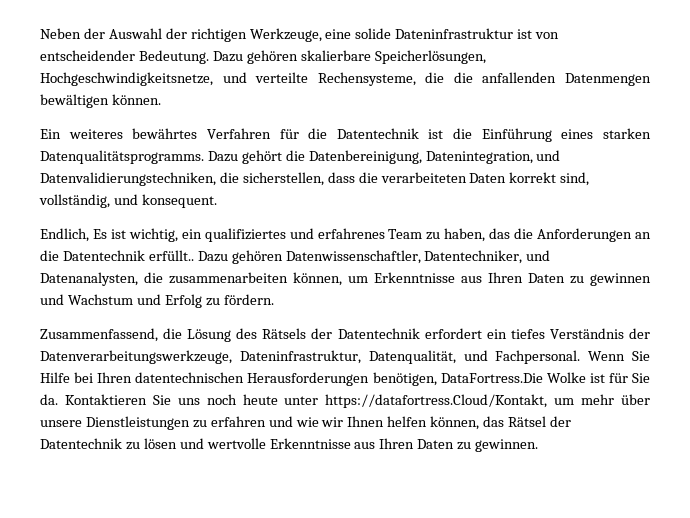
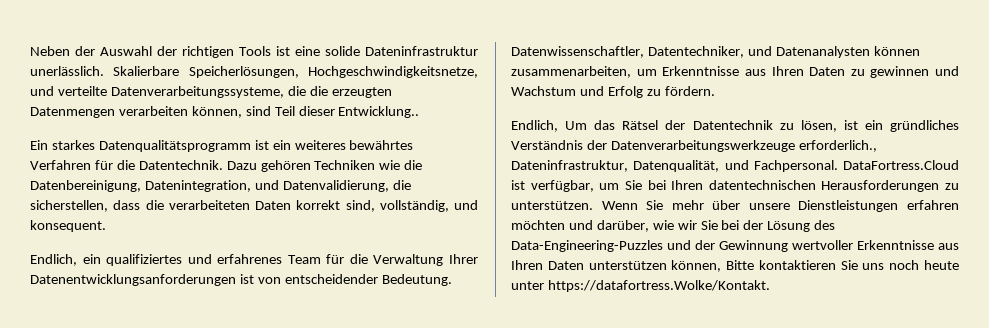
[249,28,322,42] Werkzeuge, -> [239,46,290,56] Tools ist
[517,29,560,39] [40,50,371,64] ist von entscheidender Bedeutung. Dazu gehören skalierbare -> [30,66,180,76] unerlässlich. Skalierbare
[317,72,416,86] Rechensysteme, -> [110,86,284,98] Datenverarbeitungssysteme,
[482,72,651,86] [40,94,161,108] [40,129,61,139] anfallenden Datenmengen bewältigen können. // Ein -> [331,87,392,98] [30,106,420,118] [30,140,291,152] erzeugten Datenmengen verarbeiten können, sind Teil dieser Entwicklung.. // Ein starkes Datenqualitätsprogramm ist ein
[336,128,651,142] [40,150,282,164] Datentechnik ist die Einführung eines starken Datenqualitätsprogramms. Dazu gehört -> [138,160,401,172] Datentechnik. Dazu gehören Techniken wie
[40,172,216,186] Datenvalidierungstechniken, -> [282,180,389,192] Datenvalidierung,
[92,228,178,242] Es ist wichtig, -> (77, 260) none
[426,228,652,242] [40,250,551,264] [40,272,342,286] zu haben, das die Anforderungen an die Datentechnik erfüllt.. Dazu gehören Datenwissenschaftler, Datentechniker, und Datenanalysten, die zusammenarbeiten können, -> [326,254,478,266] [30,274,452,286] [511,46,920,58] [511,66,631,78] für die Verwaltung Ihrer Datenentwicklungsanforderungen ist von entscheidender Bedeutung. Datenwissenschaftler, Datentechniker, und Datenanalysten können zusammenarbeiten,
[40,328,650,342] [40,350,650,364] [40,372,651,386] [40,394,147,405] Zusammenfassend, die Lösung des Rätsels der Datentechnik erfordert ein tiefes Verständnis der Datenverarbeitungswerkzeuge, Dateninfrastruktur, Datenqualität, und Fachpersonal. Wenn Sie Hilfe bei Ihren datentechnischen Herausforderungen benötigen, DataFortress.Die Wolke ist für Sie da. Kontaktieren -> [511,120,960,132] [511,140,877,152] [511,160,959,172] [511,180,959,192] [511,200,959,212] [511,220,836,232] [511,240,959,252] [511,260,836,272] Endlich, Um das Rätsel der Datentechnik zu lösen, ist ein gründliches Verständnis der Datenverarbeitungswerkzeuge erforderlich., Dateninfrastruktur, Datenqualität, und Fachpersonal. DataFortress.Cloud ist verfügbar, um Sie bei Ihren datentechnischen Herausforderungen zu unterstützen. Wenn Sie mehr über unsere Dienstleistungen erfahren möchten und darüber, wie wir Sie bei der Lösung des Data-Engineering-Puzzles und der Gewinnung wertvoller Erkenntnisse aus Ihren Daten unterstützen können, Bitte kontaktieren
[325,394,650,408] [40,416,571,430] [40,438,539,452] https://datafortress.Cloud/Kontakt, um mehr über unsere Dienstleistungen zu erfahren und wie wir Ihnen helfen können, das Rätsel der Datentechnik zu lösen und wertvolle Erkenntnisse aus Ihren Daten zu gewinnen. -> [547,280,770,292] https://datafortress.Wolke/Kontakt.

